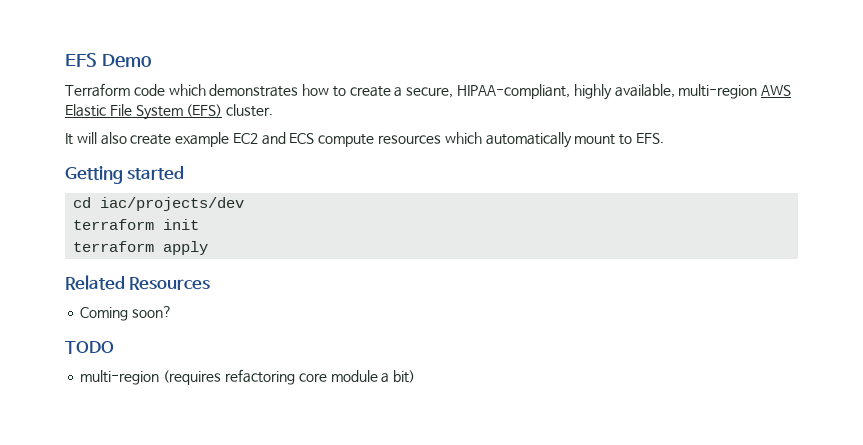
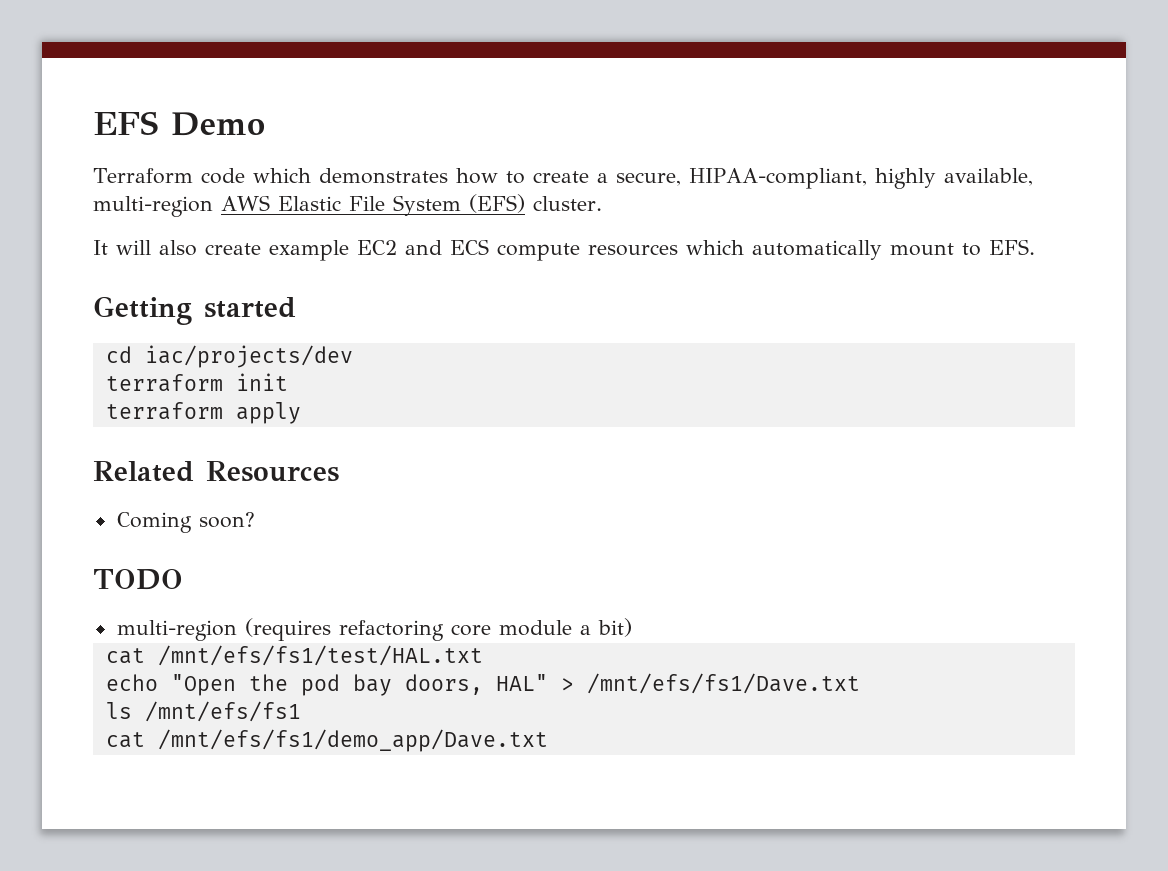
(416, 376) none -> [105,645,483,666] [105,673,860,696] [105,701,301,722] [105,729,548,752] // cat /mnt/efs/fs1/test/HAL.txt // echo "Open the pod bay doors, HAL" > /mnt/efs/fs1/Dave.txt // ls /mnt/efs/fs1 // cat /mnt/efs/fs1/demo_app/Dave.txt

